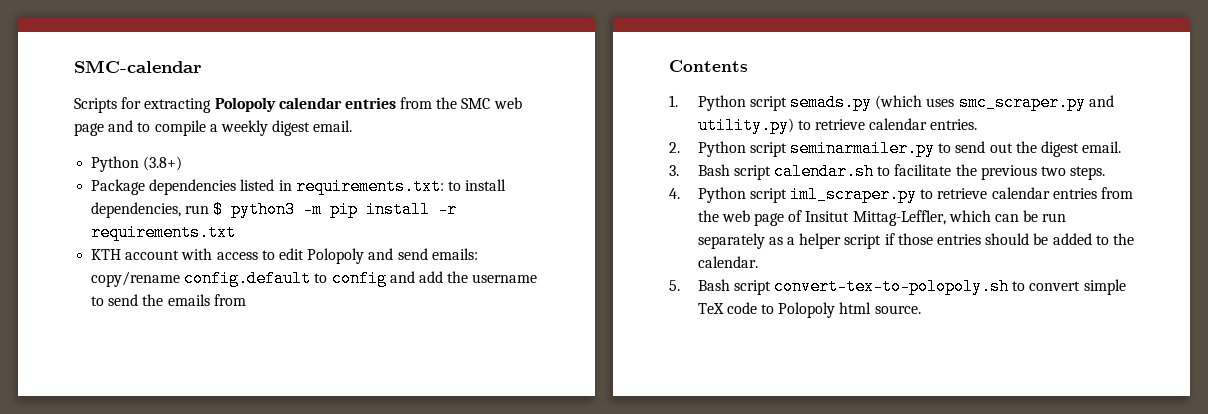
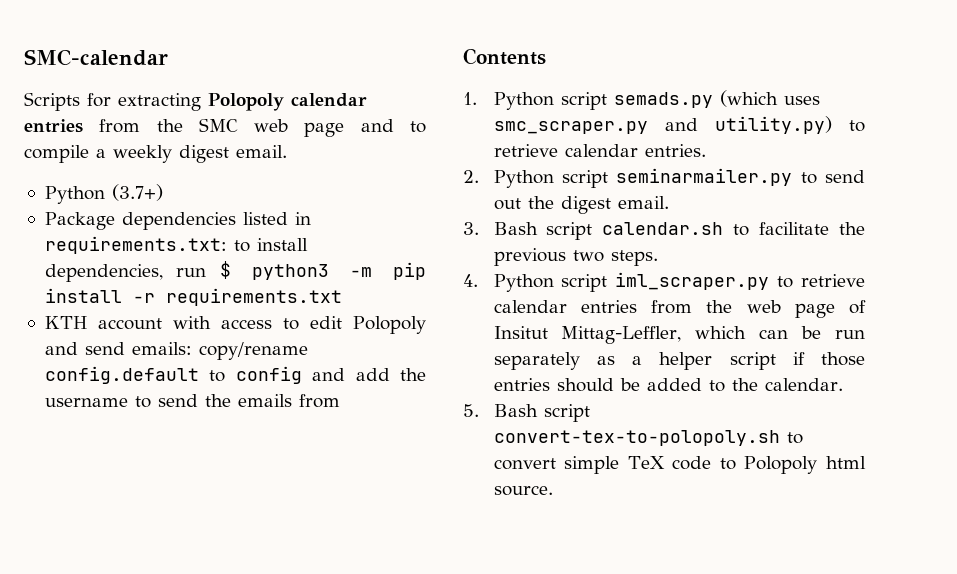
[143,156,183,171] (3.8+) -> [111,184,163,201] (3.7+)

